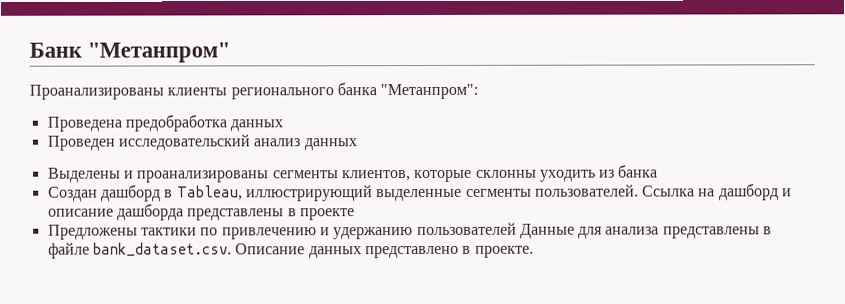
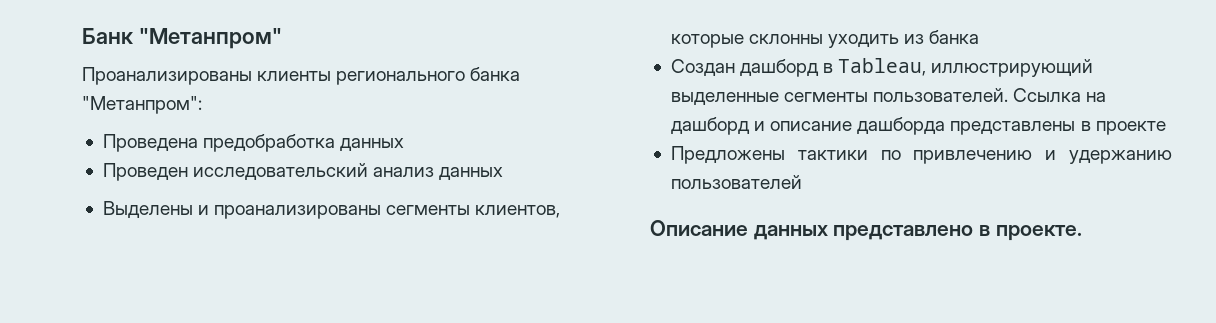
[519,223,773,239] [47,242,232,259] Данные для анализа представлены в файле bank_dataset.csv. -> (802, 182) //

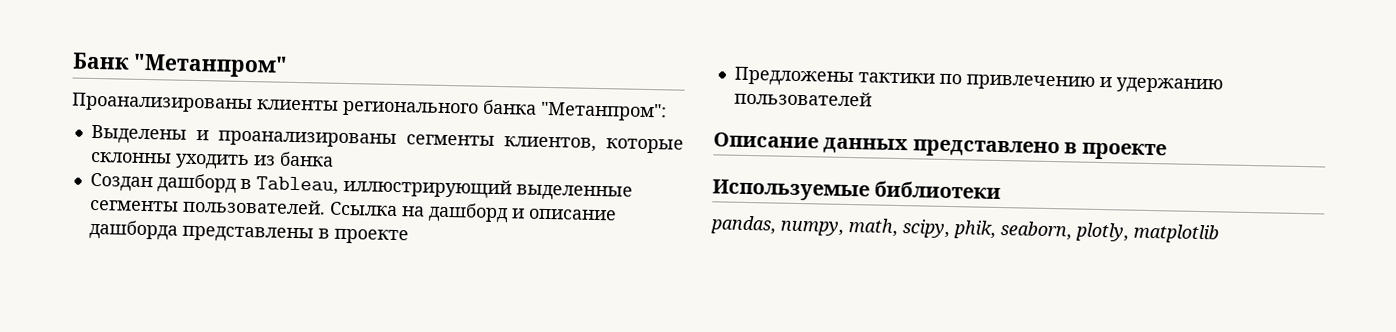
[102,134,405,152] [102,163,504,181] // Проведена предобработка данных // Проведен исследовательский анализ данных -> (667, 111) none
[995,225,1082,241] проекте. -> [1081,142,1167,161] [712,179,1002,202] [710,215,1219,244] проекте // Используемые библиотеки // pandas, numpy, math, scipy, phik, seaborn, plotly, matplotlib

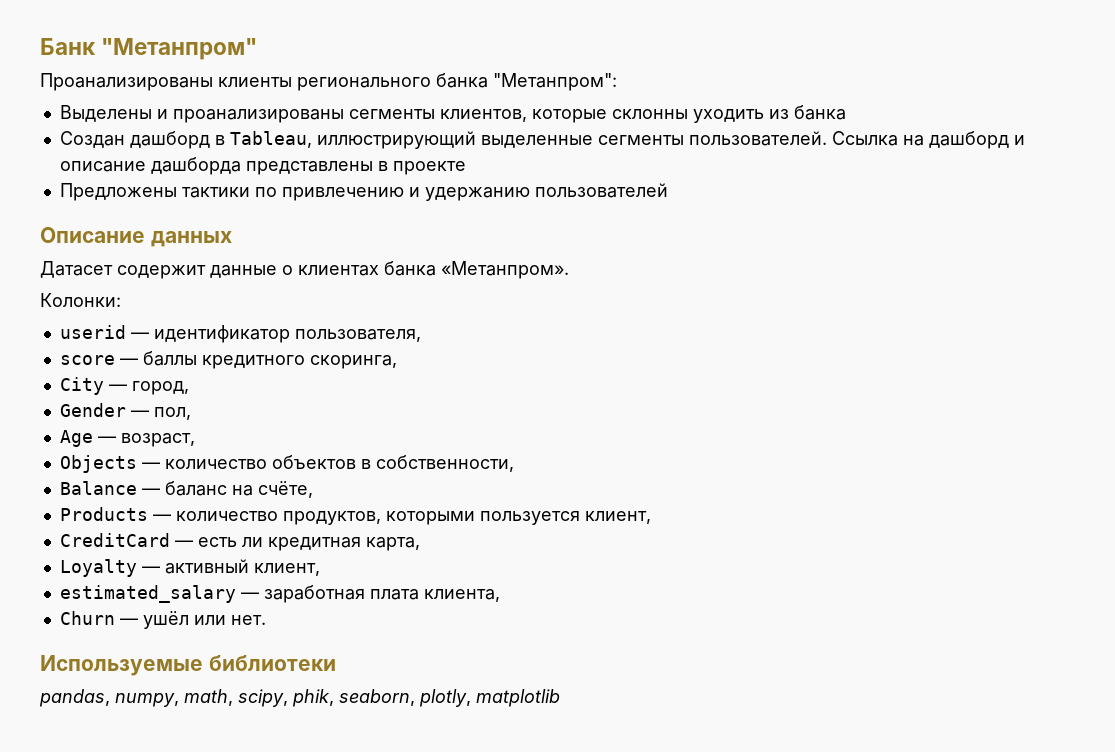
[912,139,1167,161] представлено в проекте -> [40,261,569,279] [40,293,121,307] [59,325,421,343] [59,351,397,369] [59,377,189,395] [59,403,191,420] [59,430,195,447] [59,455,514,473] [59,481,313,498] [59,507,651,525] [59,533,420,551] [59,559,320,577] [59,585,500,603] [59,611,266,629] // Датасет содержит данные о клиентах банка «Метанпром». // Колонки: // userid — идентификатор пользователя, // score — баллы кредитного скоринга, // City — город, // Gender — пол, // Age — возраст, // Objects — количество объектов в собственности, // Balance — баланс на счёте, // Products — количество продуктов, которыми пользуется клиент, // CreditCard — есть ли кредитная карта, // Loyalty — активный клиент, // estimated_salary — заработная плата клиента, // Churn — ушёл или нет.

